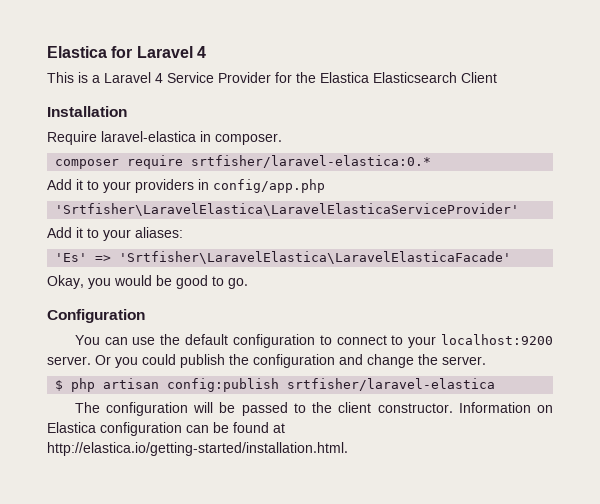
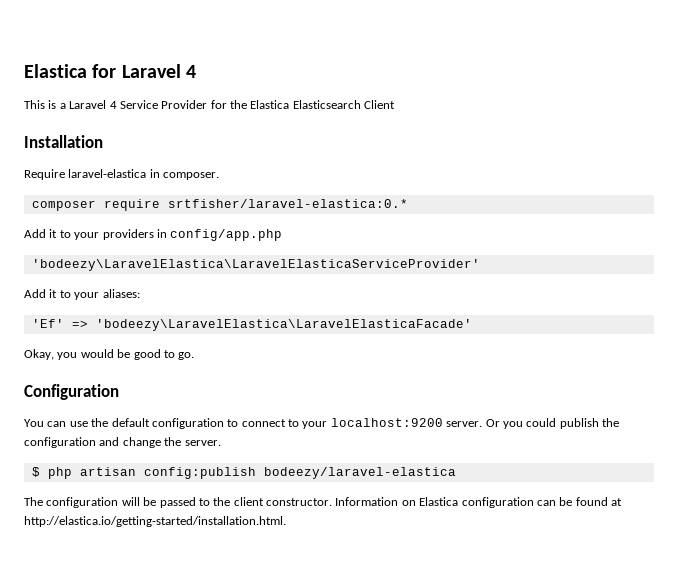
[55,203,520,216] 'Srtfisher\LaravelElastica\LaravelElasticaServiceProvider' -> [31,259,480,271] 'bodeezy\LaravelElastica\LaravelElasticaServiceProvider'
[55,251,512,264] 'Es' => 'Srtfisher\LaravelElastica\LaravelElasticaFacade' -> [31,319,472,331] 'Ef' => 'bodeezy\LaravelElastica\LaravelElasticaFacade'
[287,378,496,391] srtfisher/laravel-elastica -> [263,467,456,479] bodeezy/laravel-elastica

